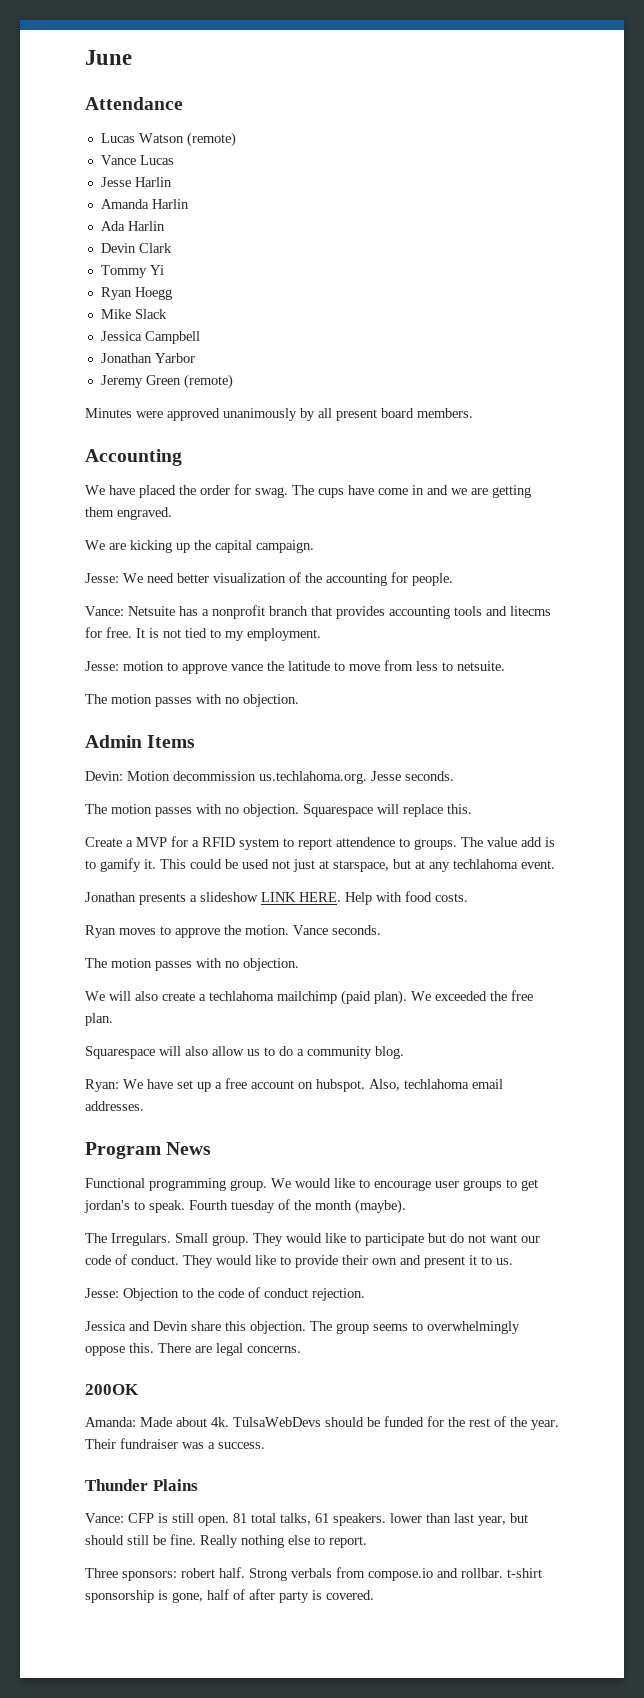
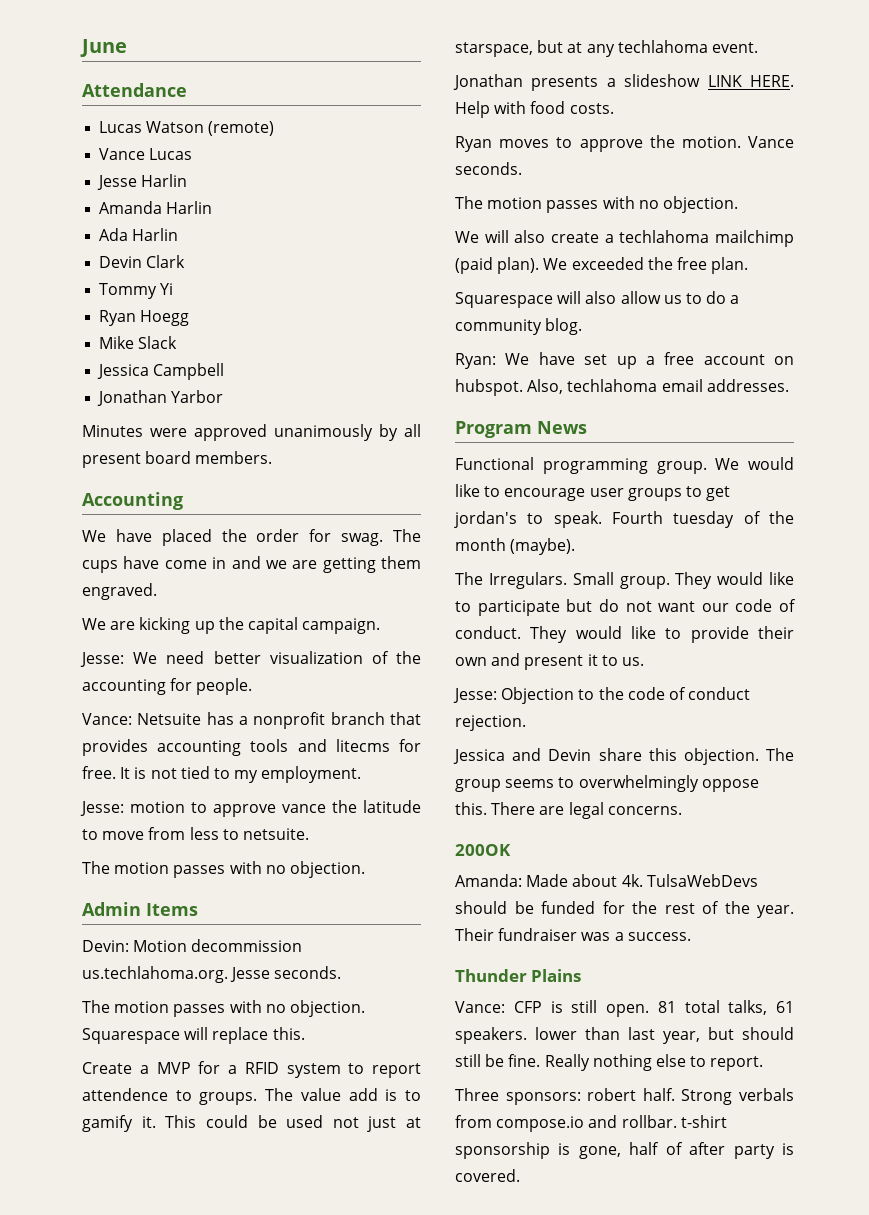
[100,374,233,389] // Jeremy Green (remote) -> (224, 396) none

